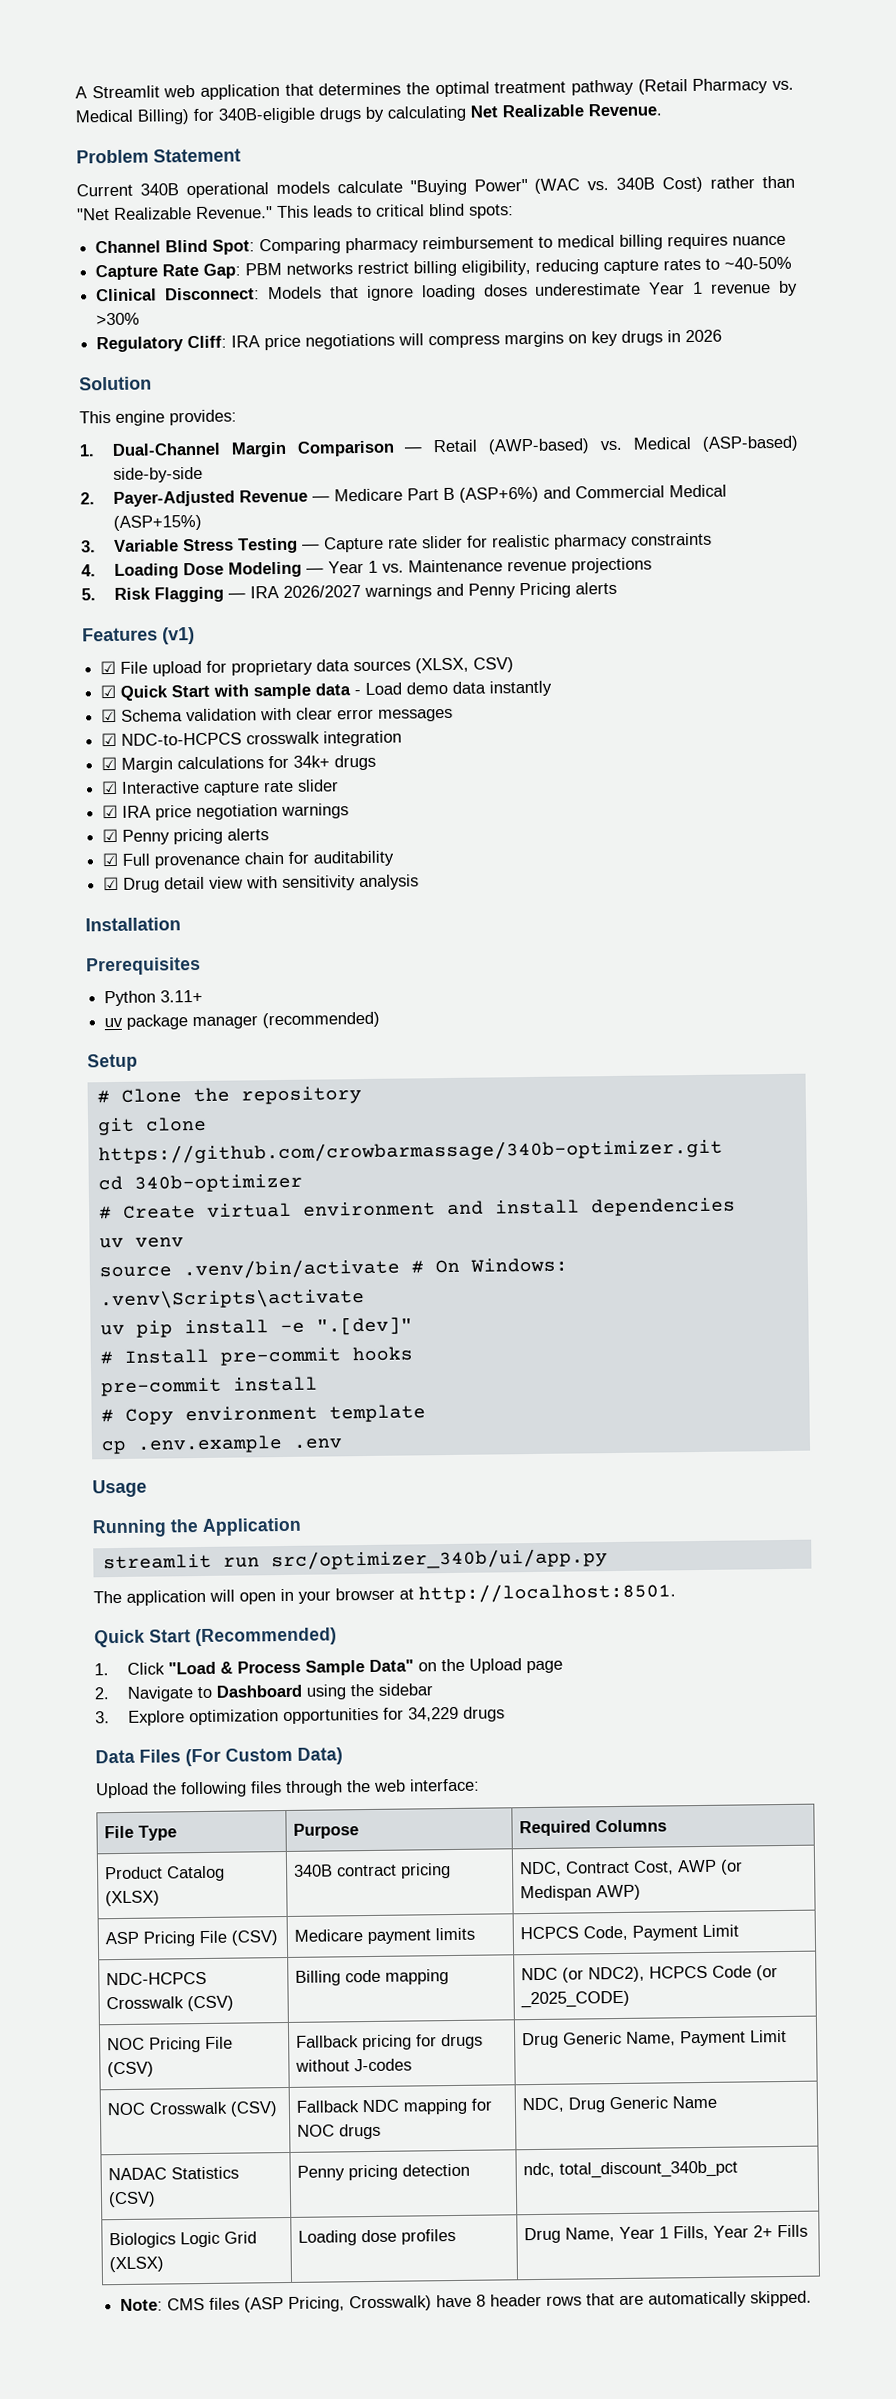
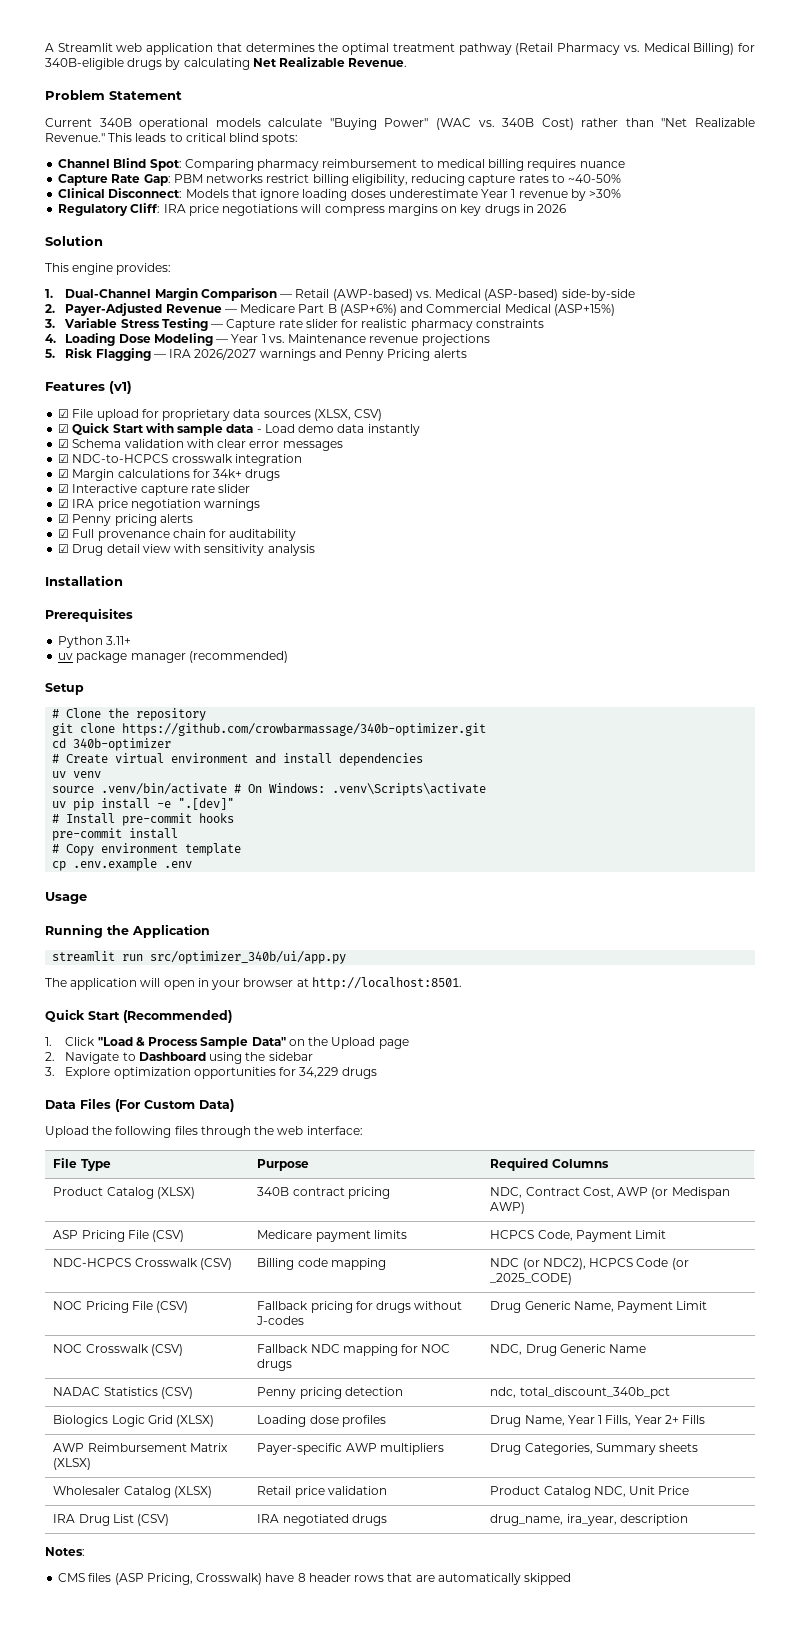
[120,2298,164,2312] // Note: -> [53,1443,228,1452] [53,1458,92,1470] [257,1443,444,1455] [490,1443,699,1455] [53,1486,212,1498] [257,1486,387,1498] [490,1486,690,1498] [53,1514,170,1526] [257,1514,387,1526] [490,1514,688,1526] [45,1547,85,1556] // AWP Reimbursement Matrix (XLSX) | Payer-specific AWP multipliers | Drug Categories, Summary sheets // Wholesaler Catalog (XLSX) | Retail price validation | Product Catalog NDC, Unit Price // IRA Drug List (CSV) | IRA negotiated drugs | drug_name, ira_year, description // Notes: //
[750,2290,813,2307] skipped. -> [524,1573,572,1585] skipped

